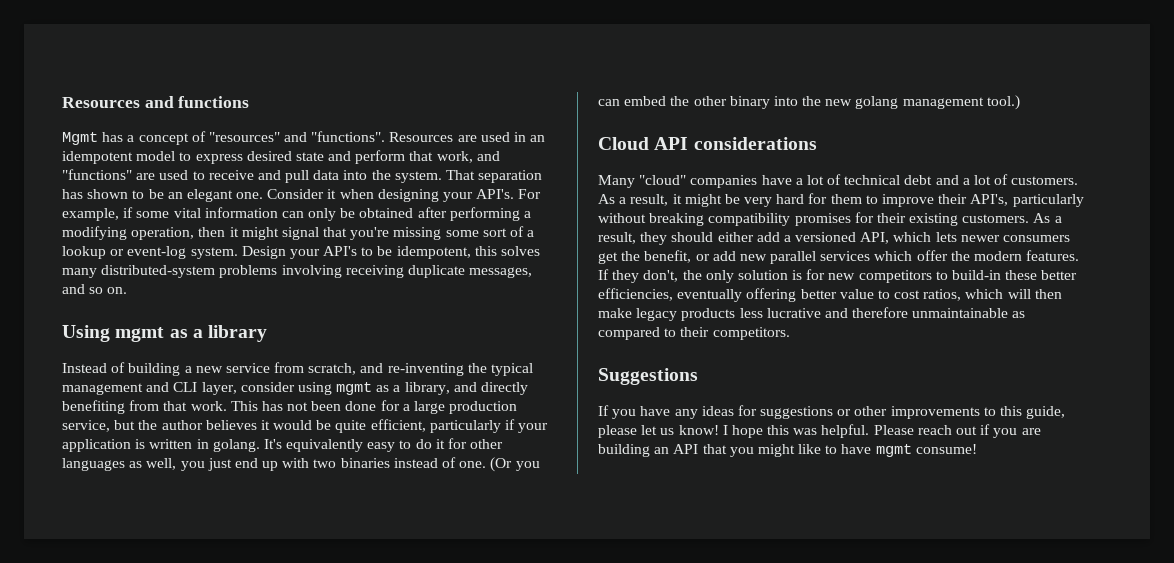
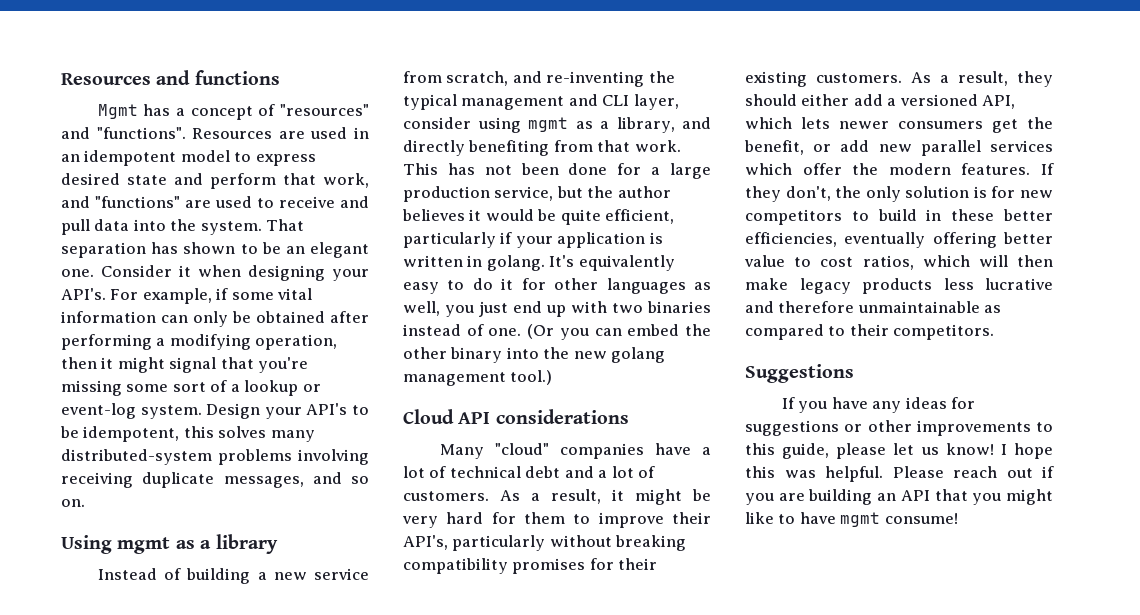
[952,270,1002,280] build-in -> [877,209,942,221] build in

